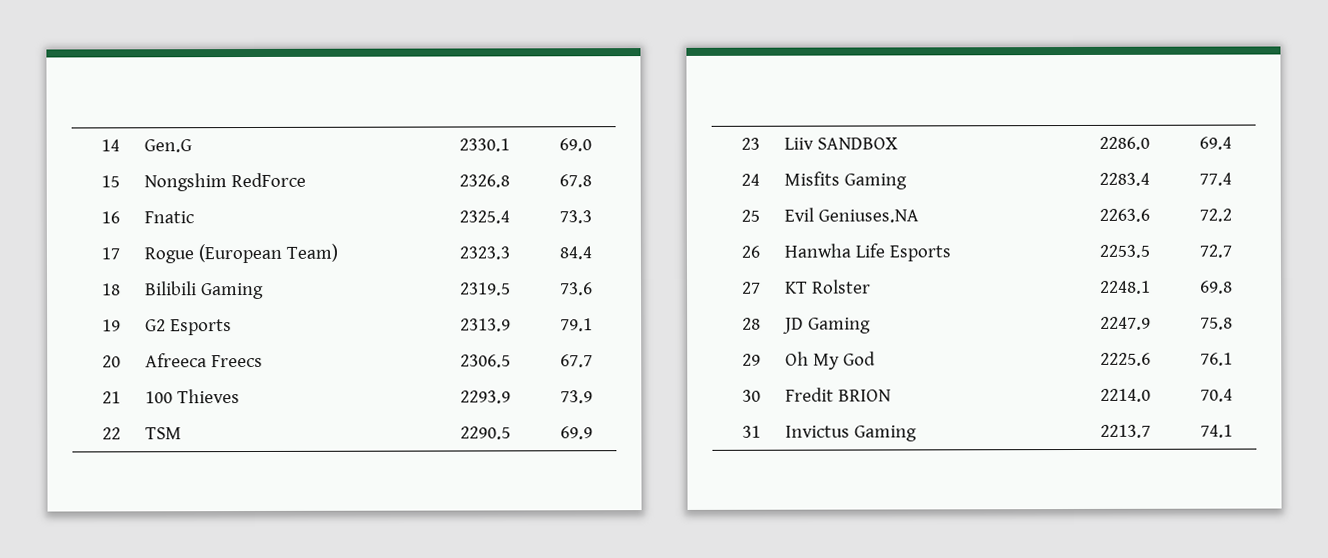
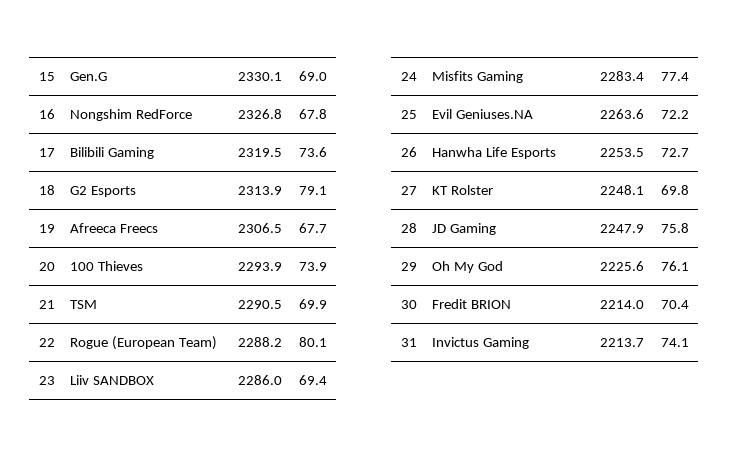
[101,139,121,152] 14 -> [38,72,55,81] 15
[101,175,121,188] 15 -> [38,109,55,119] 16
[101,211,121,224] [143,211,194,224] [458,210,510,224] [559,210,592,224] [101,247,121,260] [143,243,338,264] [458,246,510,260] [559,246,592,260] [102,283,122,296] 16 | Fnatic | 2325.4 | 73.3 // 17 | Rogue (European Team) | 2323.3 | 84.4 // 18 -> [38,148,55,157] 17
[102,319,122,332] 19 -> [38,185,55,195] 18
[102,355,122,368] 20 -> [38,224,55,233] 19
[102,391,122,404] 21 -> [38,262,55,271] 20
[102,427,122,440] 22 -> [38,300,55,309] 21
(593, 433) none -> [38,338,55,347] [70,336,218,350] [237,337,282,347] [299,337,327,347] // 22 | Rogue (European Team) | 2288.2 | 80.1

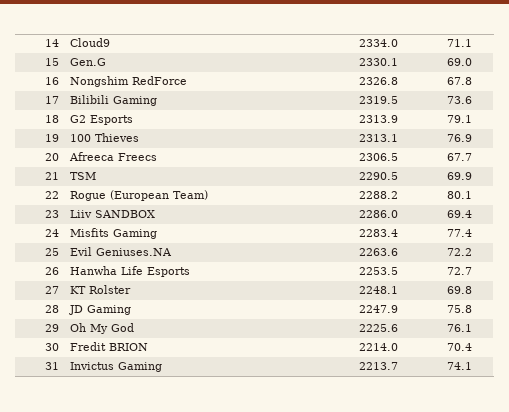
(38, 76) none -> [44,39,59,47] [70,38,111,47] [358,39,398,47] [446,39,472,47] 14 | Cloud9 | 2334.0 | 71.1 //
(55, 228) none -> [70,133,140,142] [358,134,398,142] [446,134,472,142] [44,153,59,161] | 100 Thieves | 2313.1 | 76.9 // 20
[38,262,55,271] [70,261,144,271] [237,262,282,271] [299,262,327,271] // 20 | 100 Thieves | 2293.9 | 73.9 -> (472, 157) none

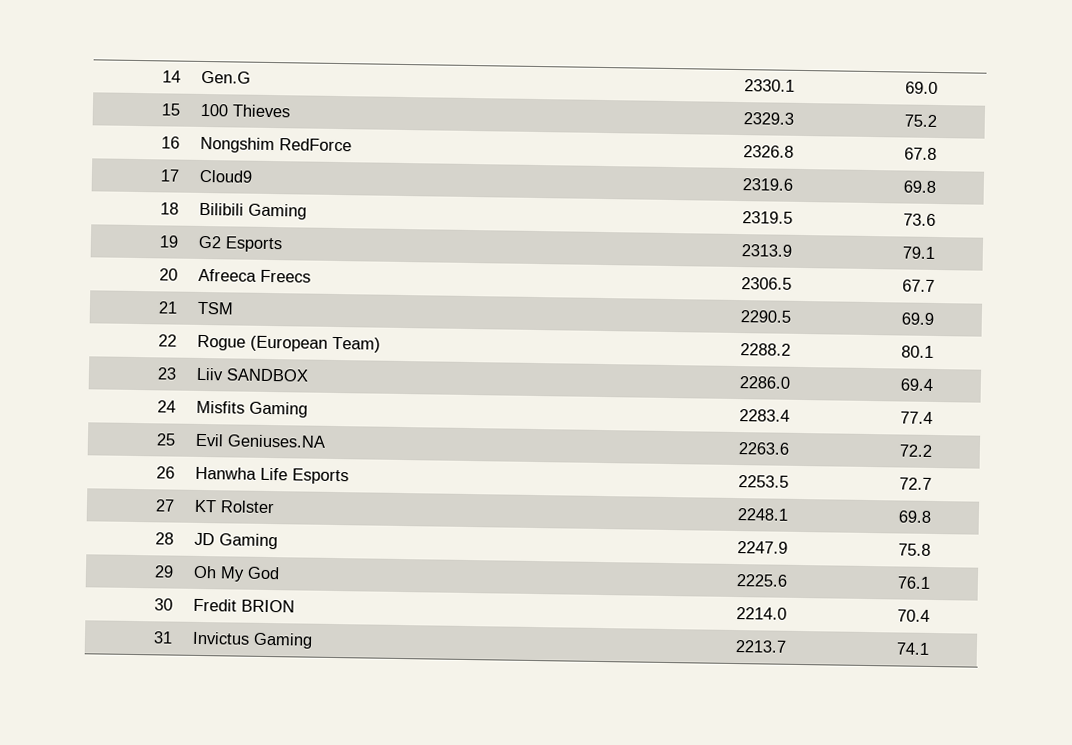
[70,38,111,47] [358,39,398,47] [446,39,472,47] [44,58,59,66] | Cloud9 | 2334.0 | 71.1 // 15 -> (181, 76) none
(472, 62) none -> [160,103,180,116] [200,103,291,118] [742,112,794,125] [903,114,937,127] // 15 | 100 Thieves | 2329.3 | 75.2
(59, 100) none -> [199,169,253,183] [741,178,793,191] [902,180,936,193] [159,202,179,215] | Cloud9 | 2319.6 | 69.8 // 18
[44,115,59,123] 18 -> [158,235,179,248] 19
[44,134,59,142] [70,133,140,142] [358,134,398,142] [446,134,472,142] // 19 | 100 Thieves | 2313.1 | 76.9 -> (935, 252) none

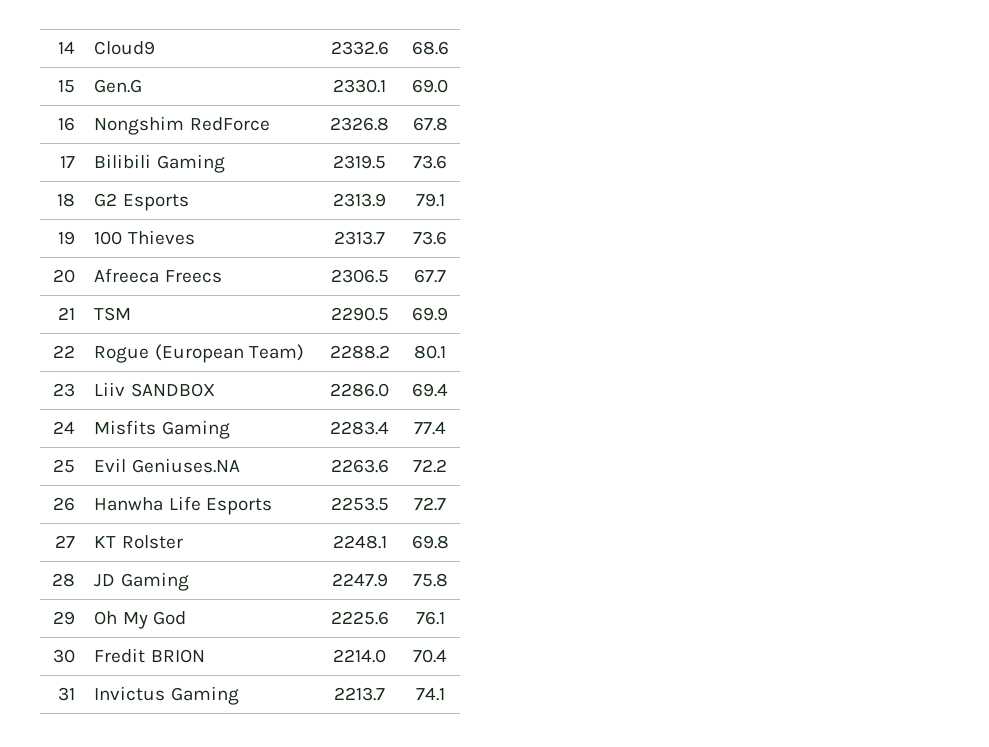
(181, 76) none -> [94,41,156,55] [330,41,389,55] [411,41,449,55] [57,80,75,93] | Cloud9 | 2332.6 | 68.6 // 15
[160,103,180,116] [200,103,291,118] [742,112,794,125] [903,114,937,127] // 15 | 100 Thieves | 2329.3 | 75.2 -> (448, 86) none
[199,169,253,183] [741,178,793,191] [902,180,936,193] [159,202,179,215] | Cloud9 | 2319.6 | 69.8 // 18 -> (75, 162) none
[158,235,179,248] 19 -> [56,193,75,207] 18
(935, 252) none -> [57,231,75,245] [94,230,195,245] [334,231,385,245] [413,231,447,245] // 19 | 100 Thieves | 2313.7 | 73.6

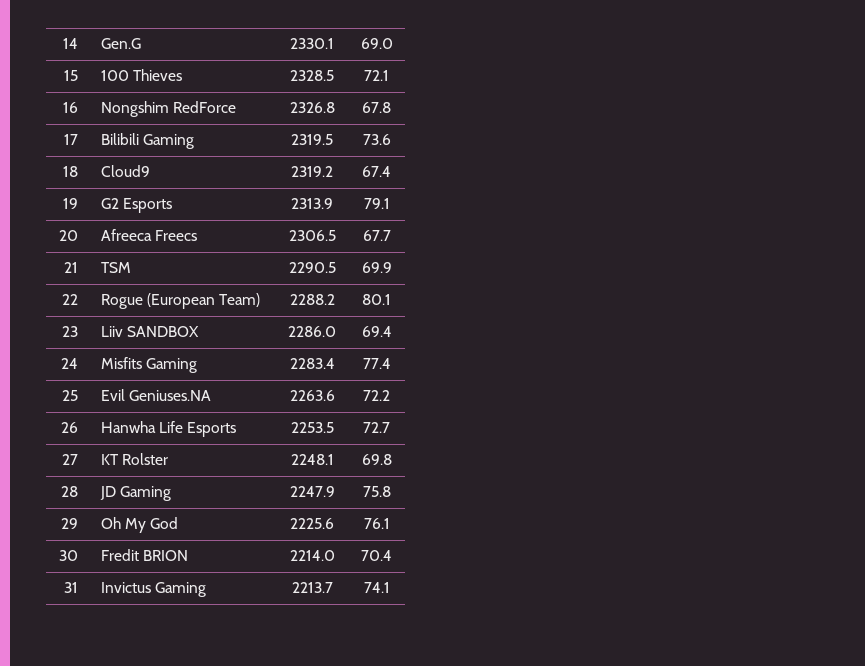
[94,41,156,55] [330,41,389,55] [411,41,449,55] [57,80,75,93] | Cloud9 | 2332.6 | 68.6 // 15 -> (79, 43) none
(448, 86) none -> [64,70,79,81] [100,69,182,81] [290,70,334,81] [364,70,389,81] // 15 | 100 Thieves | 2328.5 | 72.1
(75, 200) none -> [100,165,150,177] [291,166,333,177] [362,166,391,177] [63,198,79,209] | Cloud9 | 2319.2 | 67.4 // 19
[57,231,75,245] [94,230,195,245] [334,231,385,245] [413,231,447,245] // 19 | 100 Thieves | 2313.7 | 73.6 -> (390, 203) none

